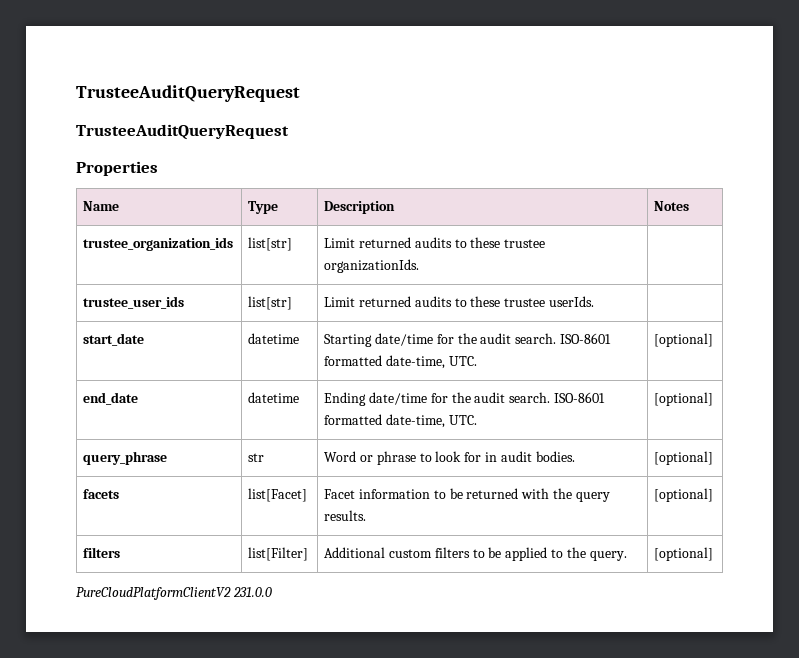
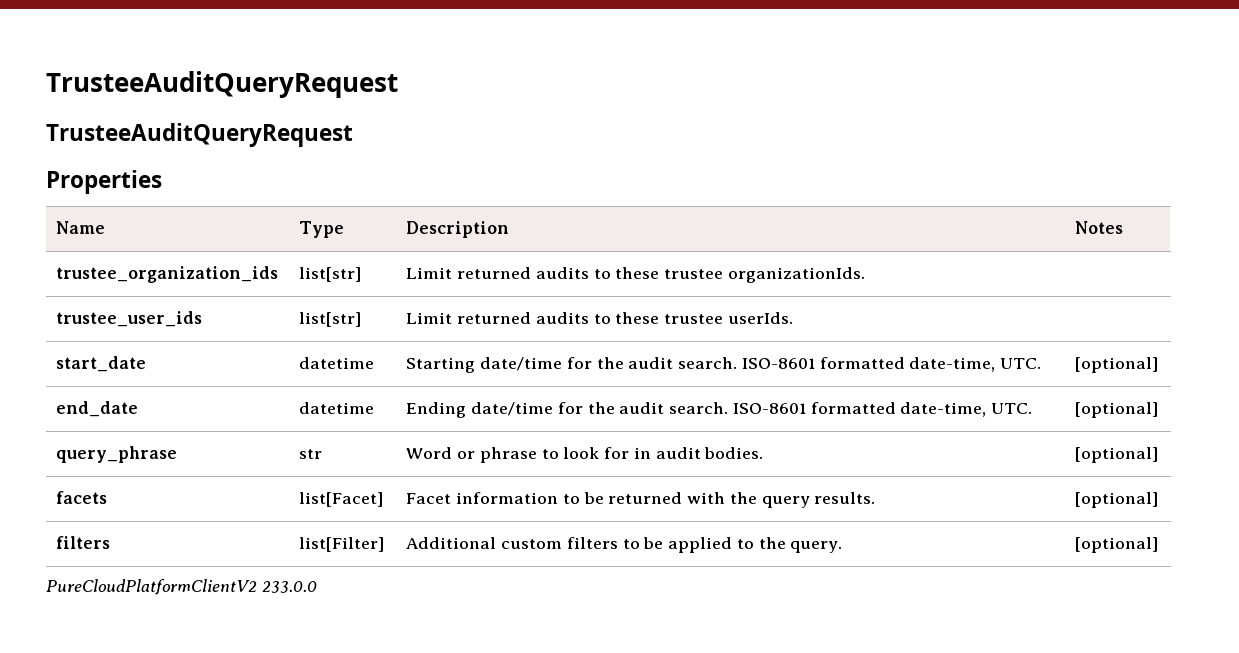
[232,587,272,597] 231.0.0 -> [261,581,317,593] 233.0.0

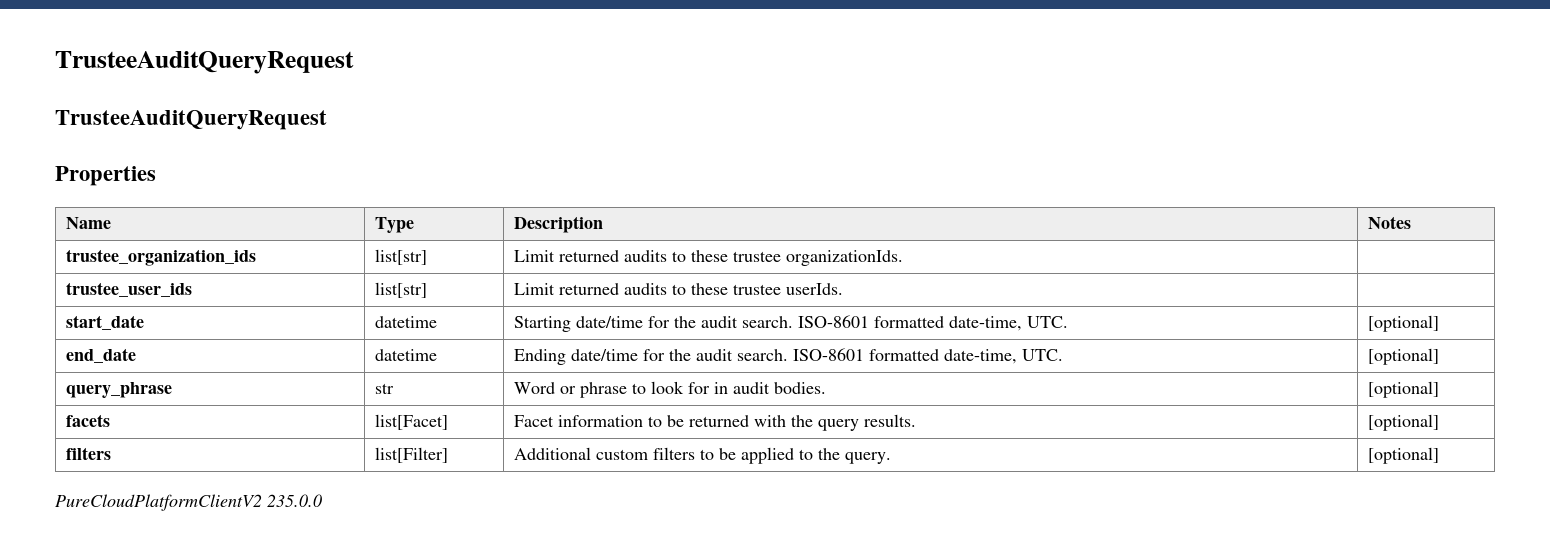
[261,581,317,593] 233.0.0 -> [267,494,322,507] 235.0.0

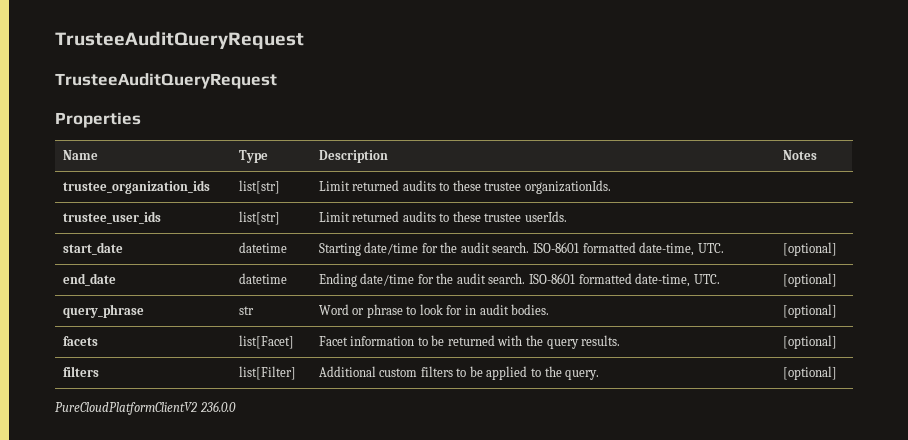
[267,494,322,507] 235.0.0 -> [199,401,236,412] 236.0.0

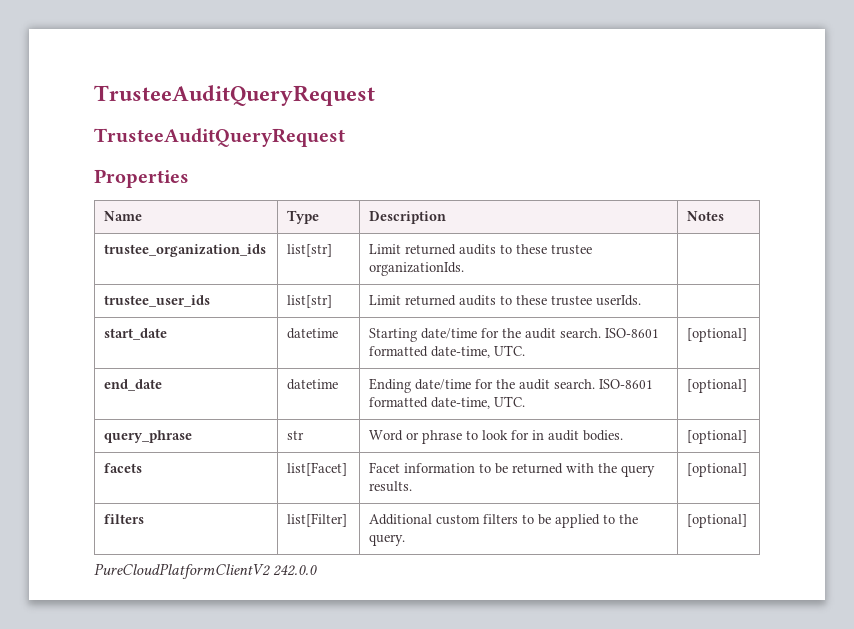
[199,401,236,412] 236.0.0 -> [273,565,318,576] 242.0.0

